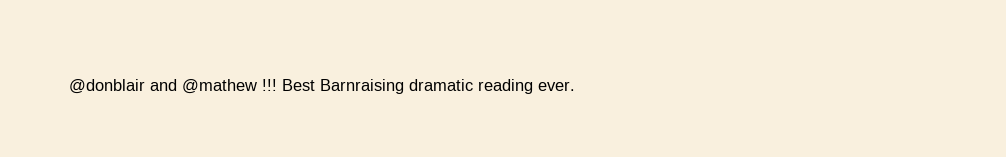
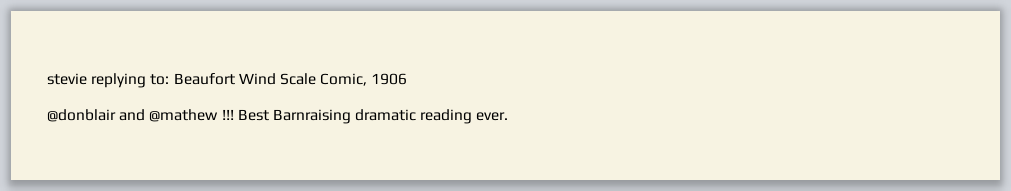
(69, 86) none -> [47,73,408,88] stevie replying to: Beaufort Wind Scale Comic, 1906 //

